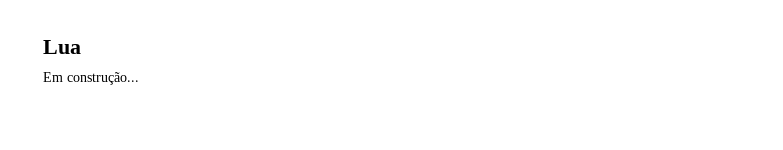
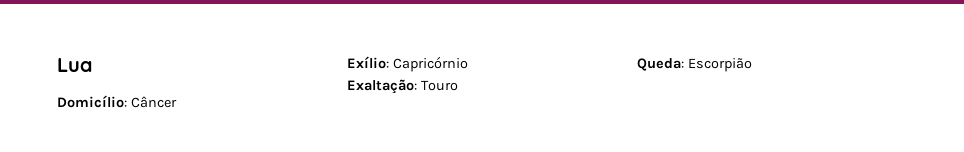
[43,72,139,85] Em construção... -> [57,95,177,108] [347,56,468,72] [347,79,458,94] [637,58,752,72] Domicílio: Câncer // Exílio: Capricórnio // Exaltação: Touro // Queda: Escorpião

